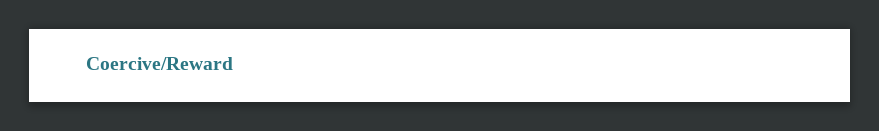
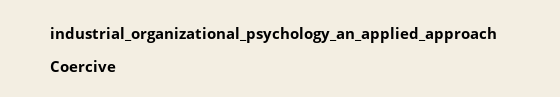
[86,57,233,70] Coercive/Reward -> [50,27,497,43] [50,60,116,72] industrial_organizational_psychology_an_applied_approach // Coercive

